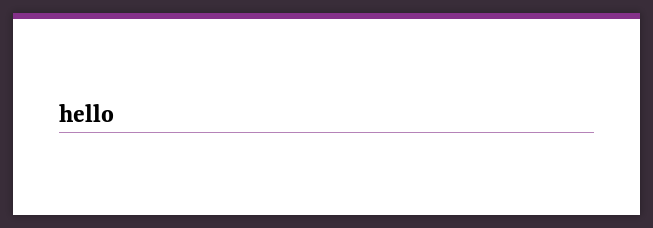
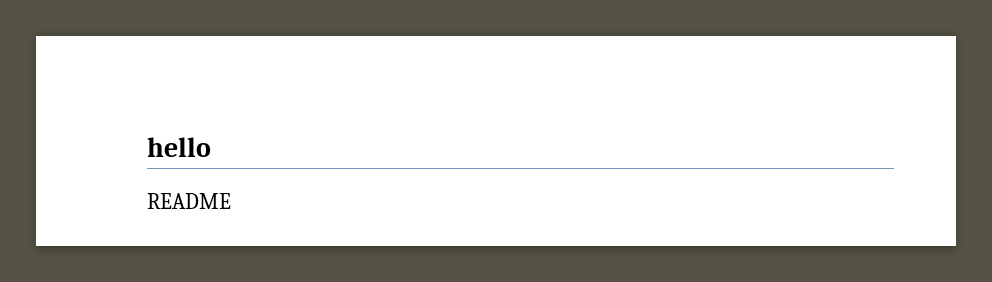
(114, 113) none -> [147,193,231,209] // README

